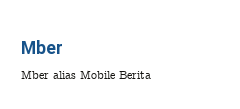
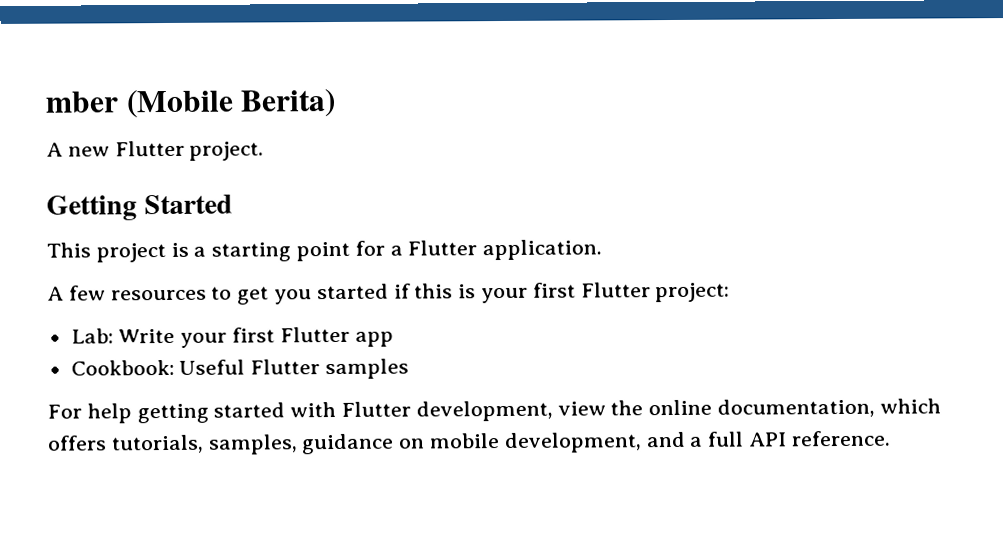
[21,40,63,54] [21,70,151,79] Mber // Mber alias Mobile Berita -> [45,88,337,119] [46,140,265,161] [46,194,233,221] [46,239,603,263] [47,282,731,305] [70,326,394,348] [70,358,410,380] [47,398,941,424] [47,430,891,455] mber (Mobile Berita) // A new Flutter project. // Getting Started // This project is a starting point for a Flutter application. // A few resources to get you started if this is your first Flutter project: // Lab: Write your first Flutter app // Cookbook: Useful Flutter samples // For help getting started with Flutter development, view the online documentation, which offers tutorials, samples, guidance on mobile development, and a full API reference.

